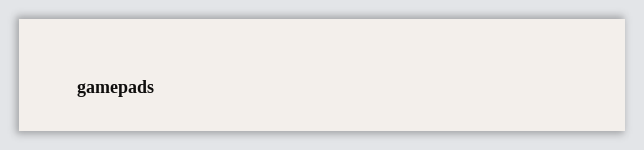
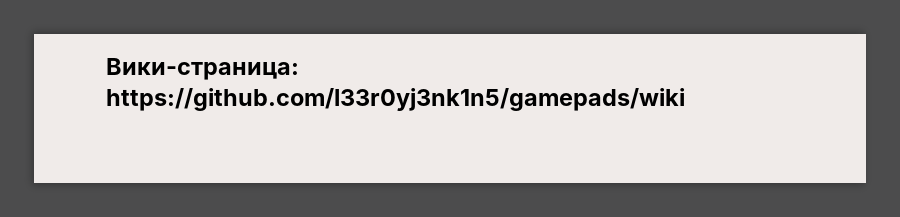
[77,80,154,97] gamepads -> [106,58,299,80] [106,88,685,111] Вики-страница: https://github.com/l33r0yj3nk1n5/gamepads/wiki

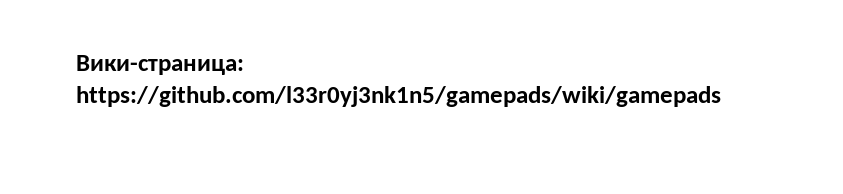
[106,88,685,111] https://github.com/l33r0yj3nk1n5/gamepads/wiki -> [76,86,721,107] https://github.com/l33r0yj3nk1n5/gamepads/wiki/gamepads

